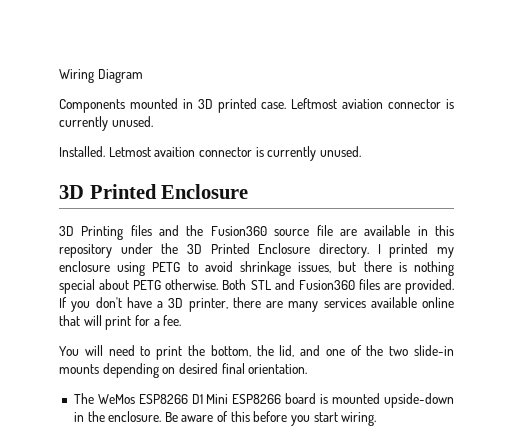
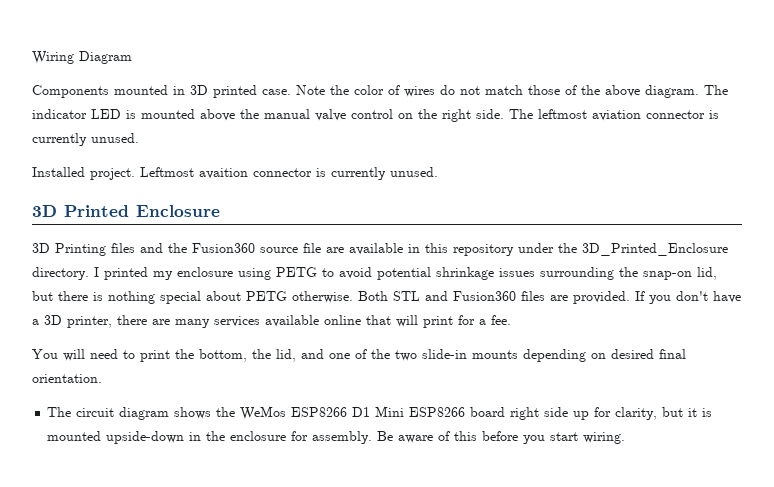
[291,98,338,109] Leftmost -> [296,85,728,98] [32,109,587,122] Note the color of wires do not match those of the above diagram. The indicator LED is mounted above the manual valve control on the right side. The leftmost
[59,146,151,157] Installed. Letmost -> [32,167,194,180] Installed project. Leftmost
[187,243,311,254] 3D Printed Enclosure -> [582,243,728,256] 3D_Printed_Enclosure
[239,261,332,276] shrinkage issues, -> [377,267,717,280] potential shrinkage issues surrounding the snap-on lid,
(94, 398) none -> [76,407,236,420] circuit diagram shows the
(317, 398) none -> [510,407,698,420] right side up for clarity, but it
[108,411,162,422] enclosure. -> [230,431,373,444] enclosure for assembly.

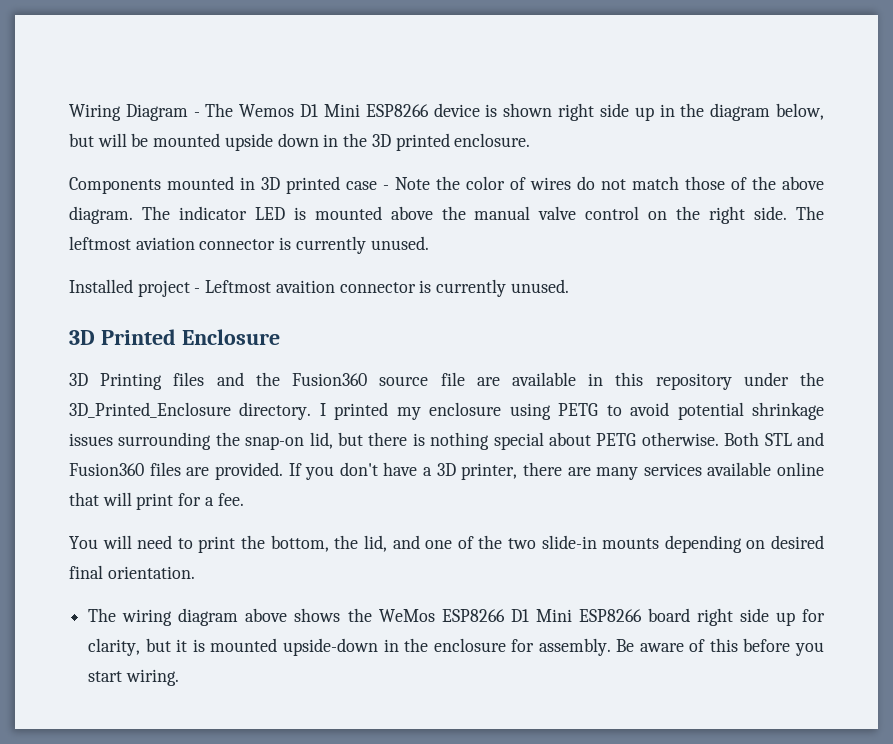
(132, 57) none -> [193,103,825,121] [69,133,531,151] - The Wemos D1 Mini ESP8266 device is shown right side up in the diagram below, but will be mounted upside down in the 3D printed enclosure.
[262,89,291,95] case. -> [346,181,389,190] case -
[90,168,135,180] project. -> [137,280,201,297] project -
[76,407,170,420] circuit diagram -> [122,608,288,626] wiring diagram above

